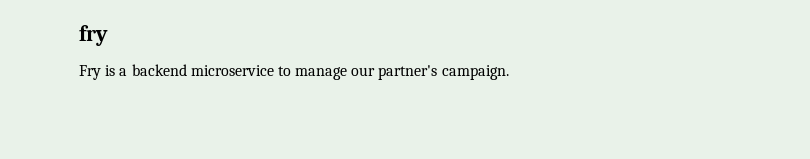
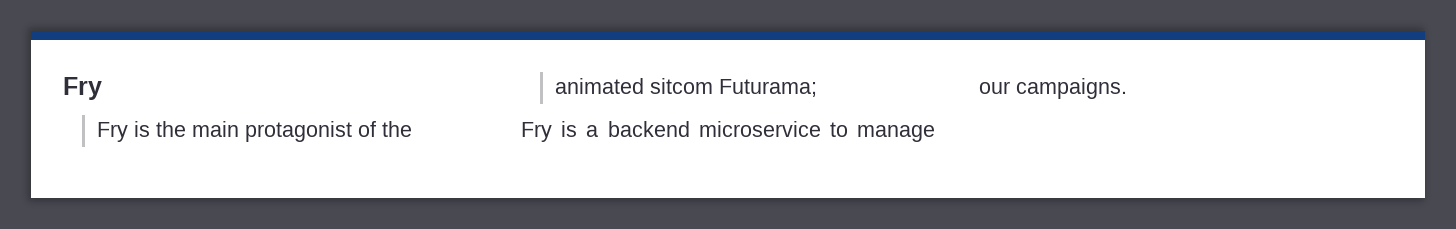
[79,25,108,46] fry -> [63,77,102,100] [96,121,412,142] [554,78,817,97] Fry // Fry is the main protagonist of the animated sitcom Futurama;
[378,65,509,80] partner's campaign. -> [1016,78,1127,99] campaigns.

